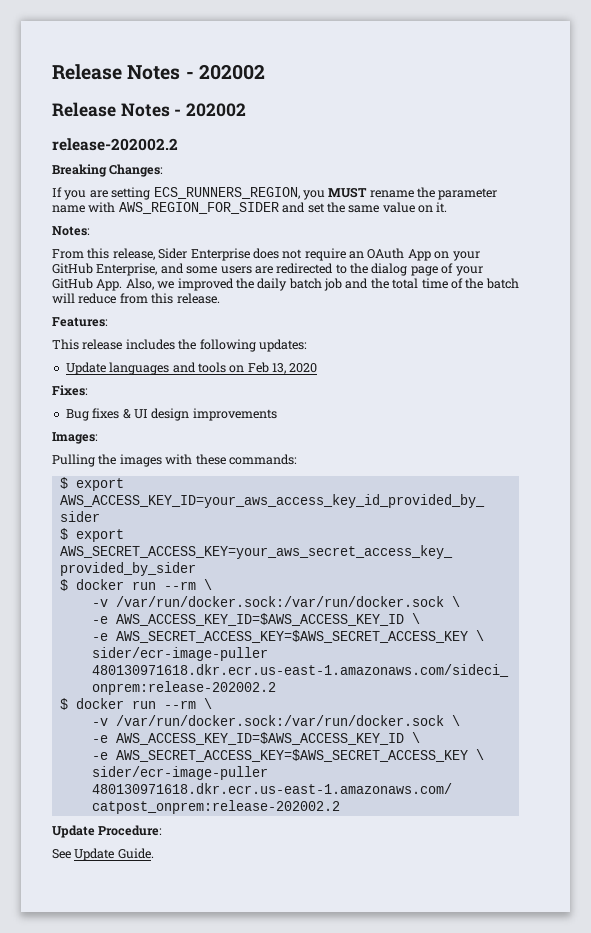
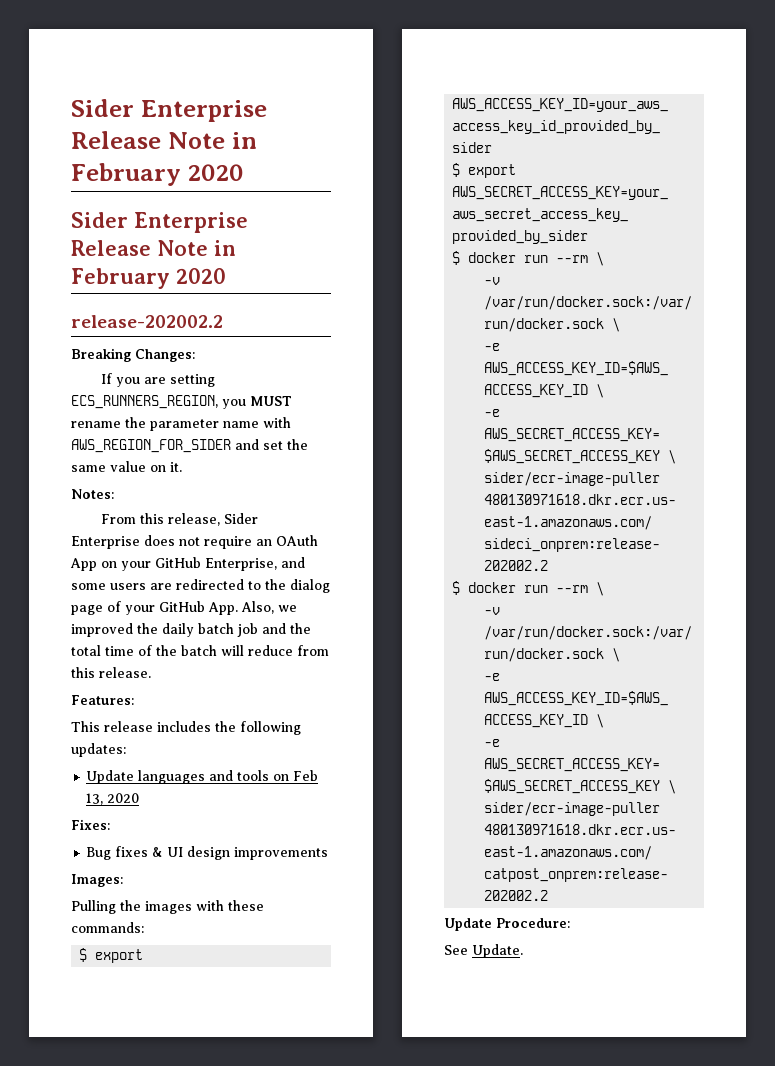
[52,64,265,80] [52,102,247,117] Release Notes - 202002 // Release Notes - 202002 -> [71,99,267,122] [71,131,257,149] [71,163,244,186] [71,212,248,233] [71,240,236,256] [71,268,226,289] Sider Enterprise Release Note in February 2020 // Sider Enterprise Release Note in February 2020
[74,848,154,861] Update Guide. -> [472,944,523,958] Update.

